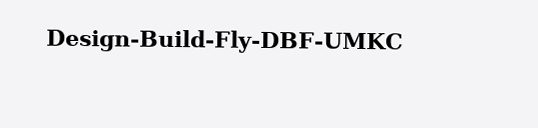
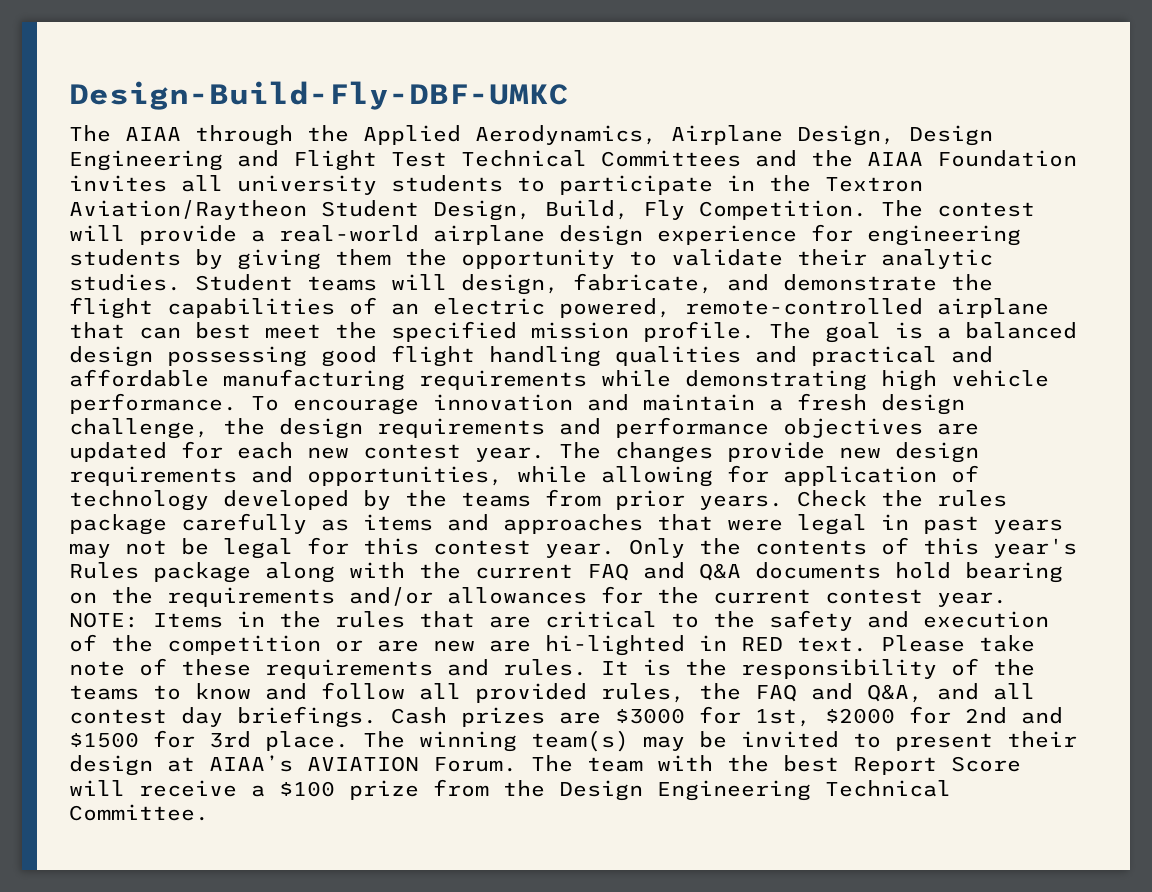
(404, 41) none -> [69,125,993,146] [69,150,1077,171] [69,175,923,195] [69,200,1035,221] [69,224,1021,246] [69,249,993,270] [69,273,993,295] [69,297,1049,319] [69,321,1077,343] [69,345,993,367] [69,369,1049,391] [69,393,965,415] [69,417,979,439] [69,441,979,463] [69,465,979,487] [69,489,1007,511] [69,513,1063,535] [69,537,1077,559] [69,562,1063,583] [69,586,1007,607] [69,610,1049,631] [69,634,1035,656] [69,658,1035,679] [69,682,1035,703] [69,706,1063,728] [69,730,1077,752] [69,755,1021,776] [69,779,951,801] [69,804,209,821] // The AIAA through the Applied Aerodynamics, Airplane Design, Design Engineering and Flight Test Technical Committees and the AIAA Foundation invites all university students to participate in the Textron Aviation/Raytheon Student Design, Build, Fly Competition. The contest will provide a real-world airplane design experience for engineering students by giving them the opportunity to validate their analytic studies. Student teams will design, fabricate, and demonstrate the flight capabilities of an electric powered, remote-controlled airplane that can best meet the specified mission profile. The goal is a balanced design possessing good flight handling qualities and practical and affordable manufacturing requirements while demonstrating high vehicle performance. To encourage innovation and maintain a fresh design challenge, the design requirements and performance objectives are updated for each new contest year. The changes provide new design requirements and opportunities, while allowing for application of technology developed by the teams from prior years. Check the rules package carefully as items and approaches that were legal in past years may not be legal for this contest year. Only the contents of this year's Rules package along with the current FAQ and Q&A documents hold bearing on the requirements and/or allowances for the current contest year. NOTE: Items in the rules that are critical to the safety and execution of the competition or are new are hi-lighted in RED text. Please take note of these requirements and rules. It is the responsibility of the teams to know and follow all provided rules, the FAQ and Q&A, and all contest day briefings. Cash prizes are $3000 for 1st, $2000 for 2nd and $1500 for 3rd place. The winning team(s) may be invited to present their design at AIAA’s AVIATION Forum. The team with the best Report Score will receive a $100 prize from the Design Engineering Technical Committee.

